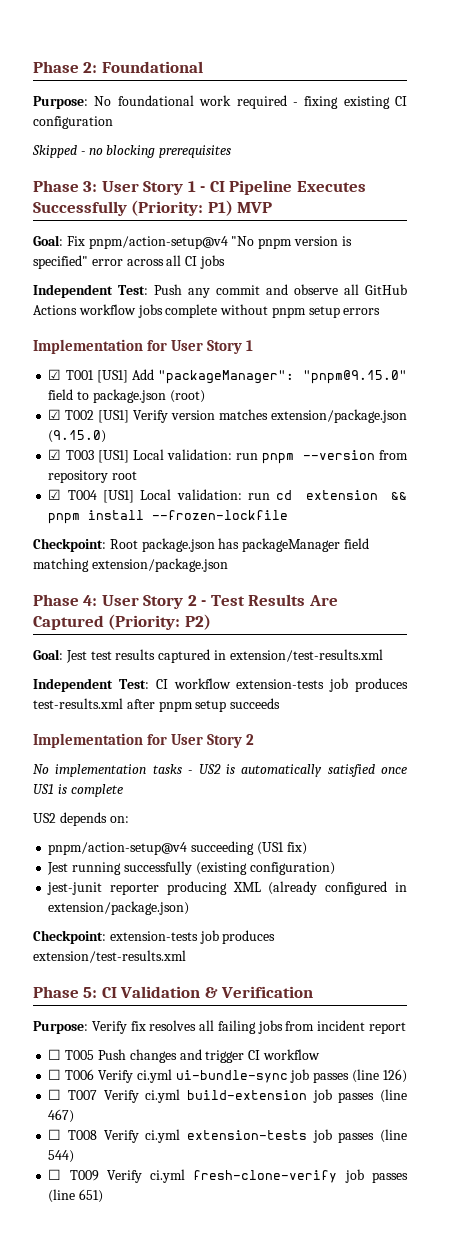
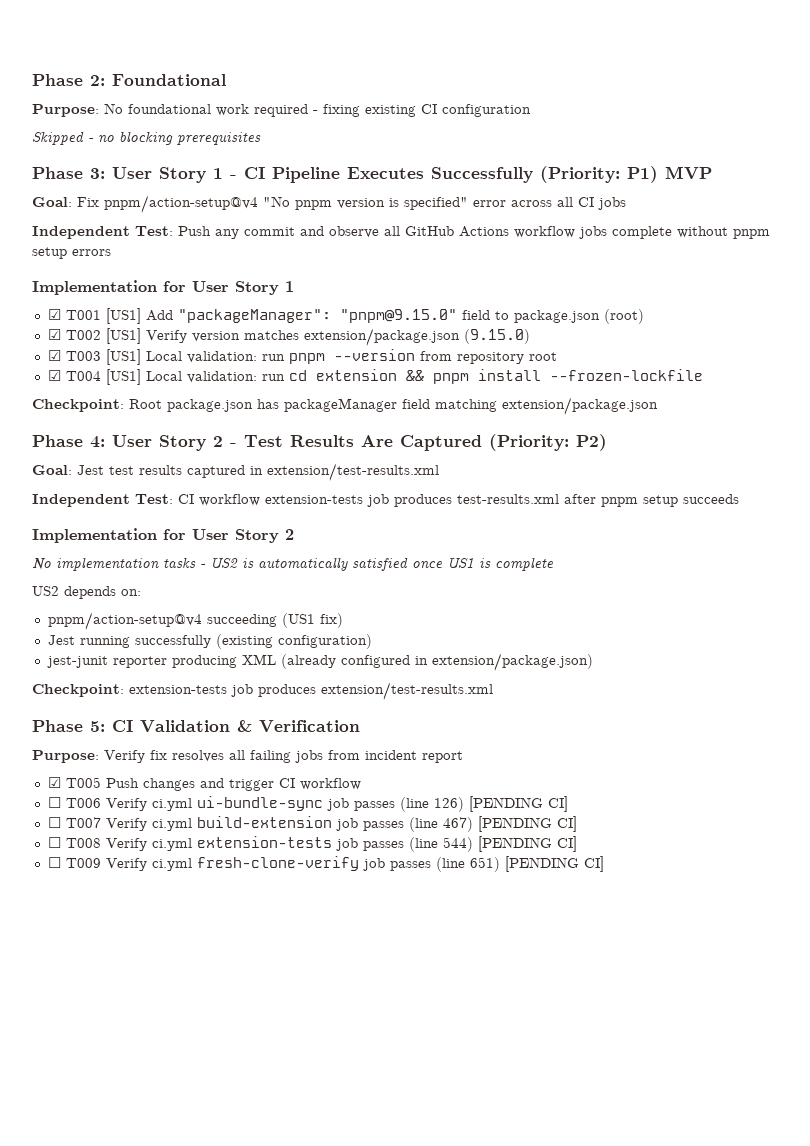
[48,1049,62,1060] ☐ -> [47,777,61,788] ☑
(407, 1076) none -> [468,796,568,812] [PENDING CI]
(75, 1116) none -> [477,816,577,832] [PENDING CI]
(75, 1156) none -> [477,836,577,852] [PENDING CI]
(104, 1196) none -> [504,856,604,872] [PENDING CI]

